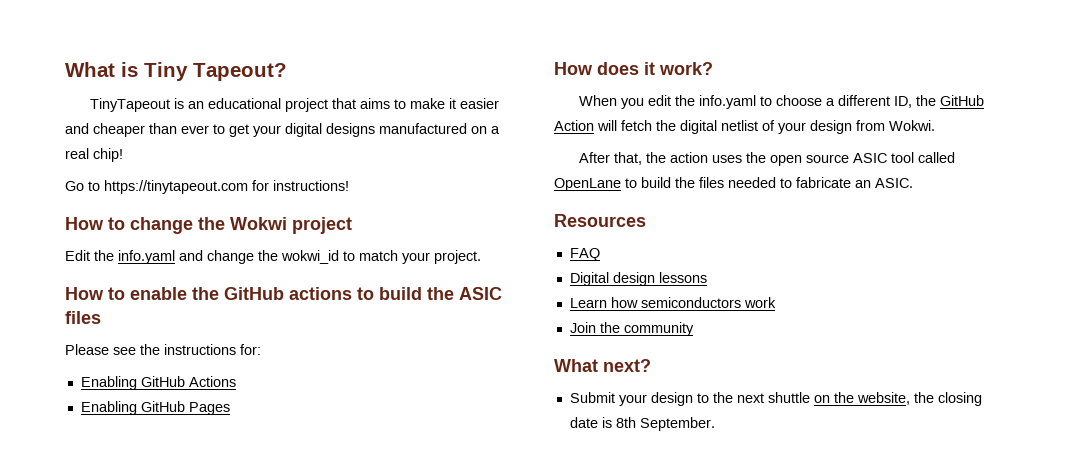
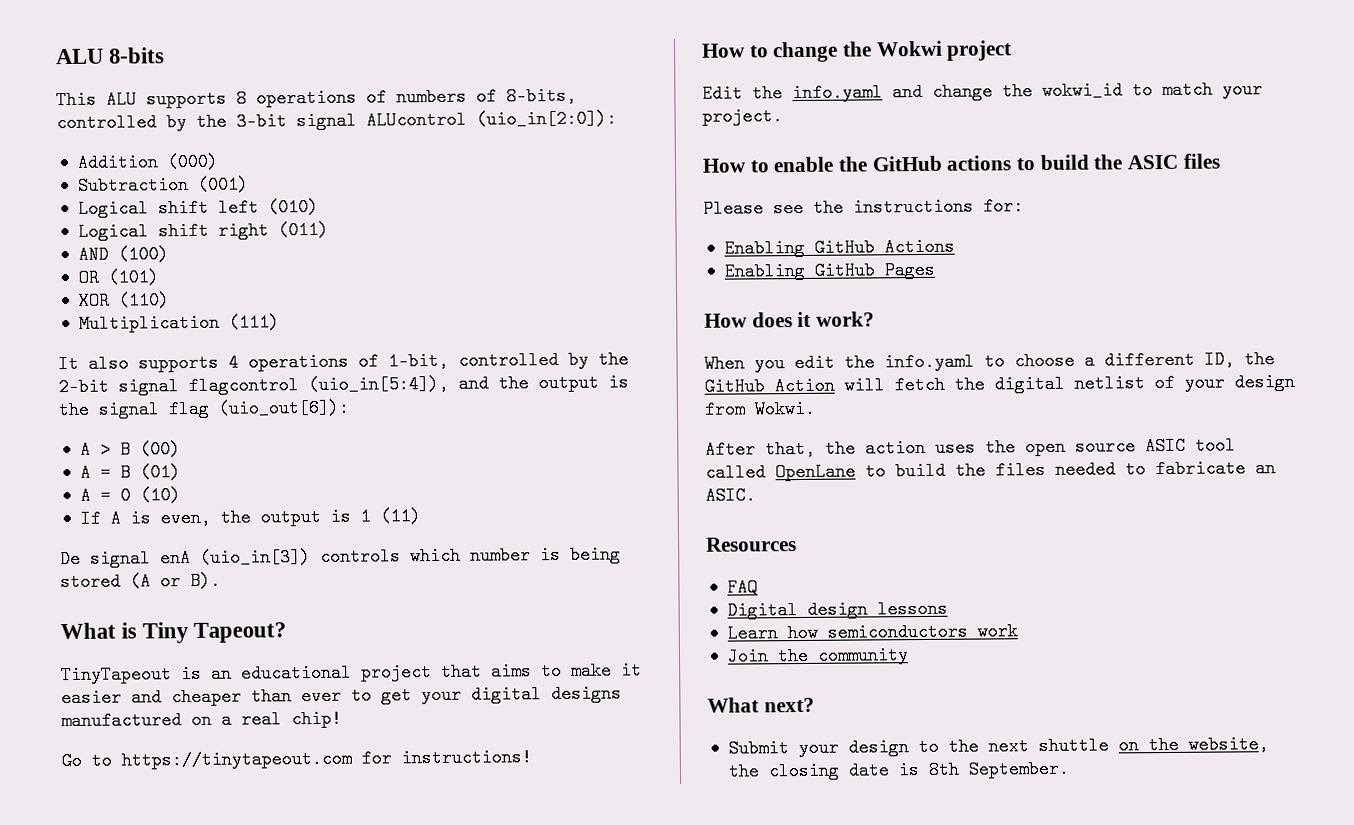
(65, 69) none -> [55,47,166,65] [56,86,577,110] [56,109,617,133] [76,152,219,172] [77,175,249,195] [77,197,319,218] [77,220,329,241] [77,245,169,264] [77,268,159,287] [77,291,170,310] [78,313,280,333] [58,350,629,374] [58,373,629,397] [58,398,350,420] [79,440,181,459] [79,463,181,482] [79,486,181,505] [79,507,421,528] [60,545,621,569] [60,571,221,592] ALU 8-bits // This ALU supports 8 operations of numbers of 8-bits, controlled by the 3-bit signal ALUcontrol (uio_in[2:0]): // Addition (000) // Subtraction (001) // Logical shift left (010) // Logical shift right (011) // AND (100) // OR (101) // XOR (110) // Multiplication (111) // It also supports 4 operations of 1-bit, controlled by the 2-bit signal flagcontrol (uio_in[5:4]), and the output is the signal flag (uio_out[6]): // A > B (00) // A = B (01) // A = 0 (10) // If A is even, the output is 1 (11) // De signal enA (uio_in[3]) controls which number is being stored (A or B). //

